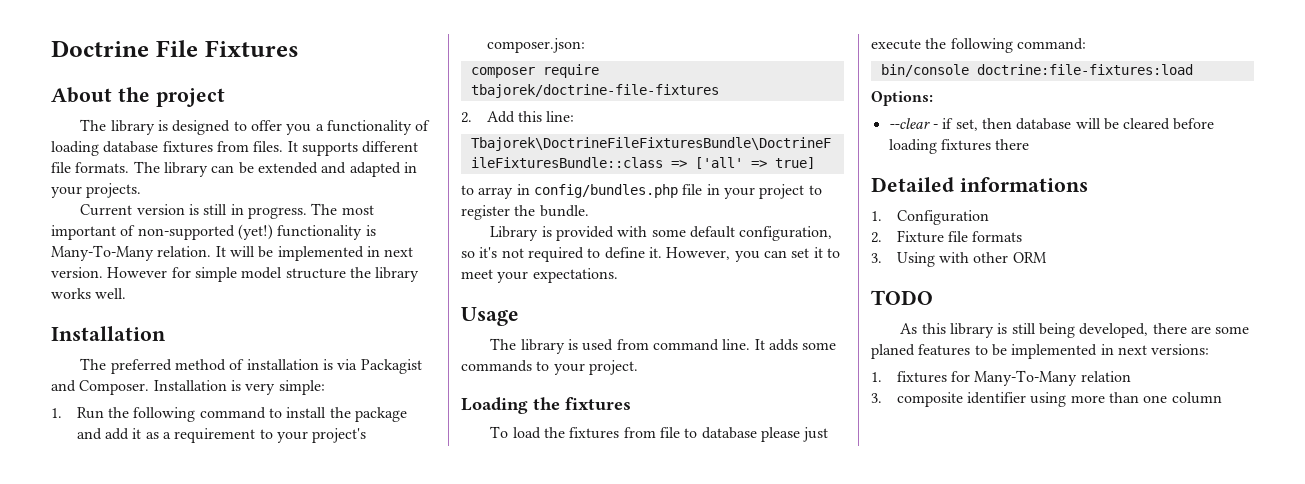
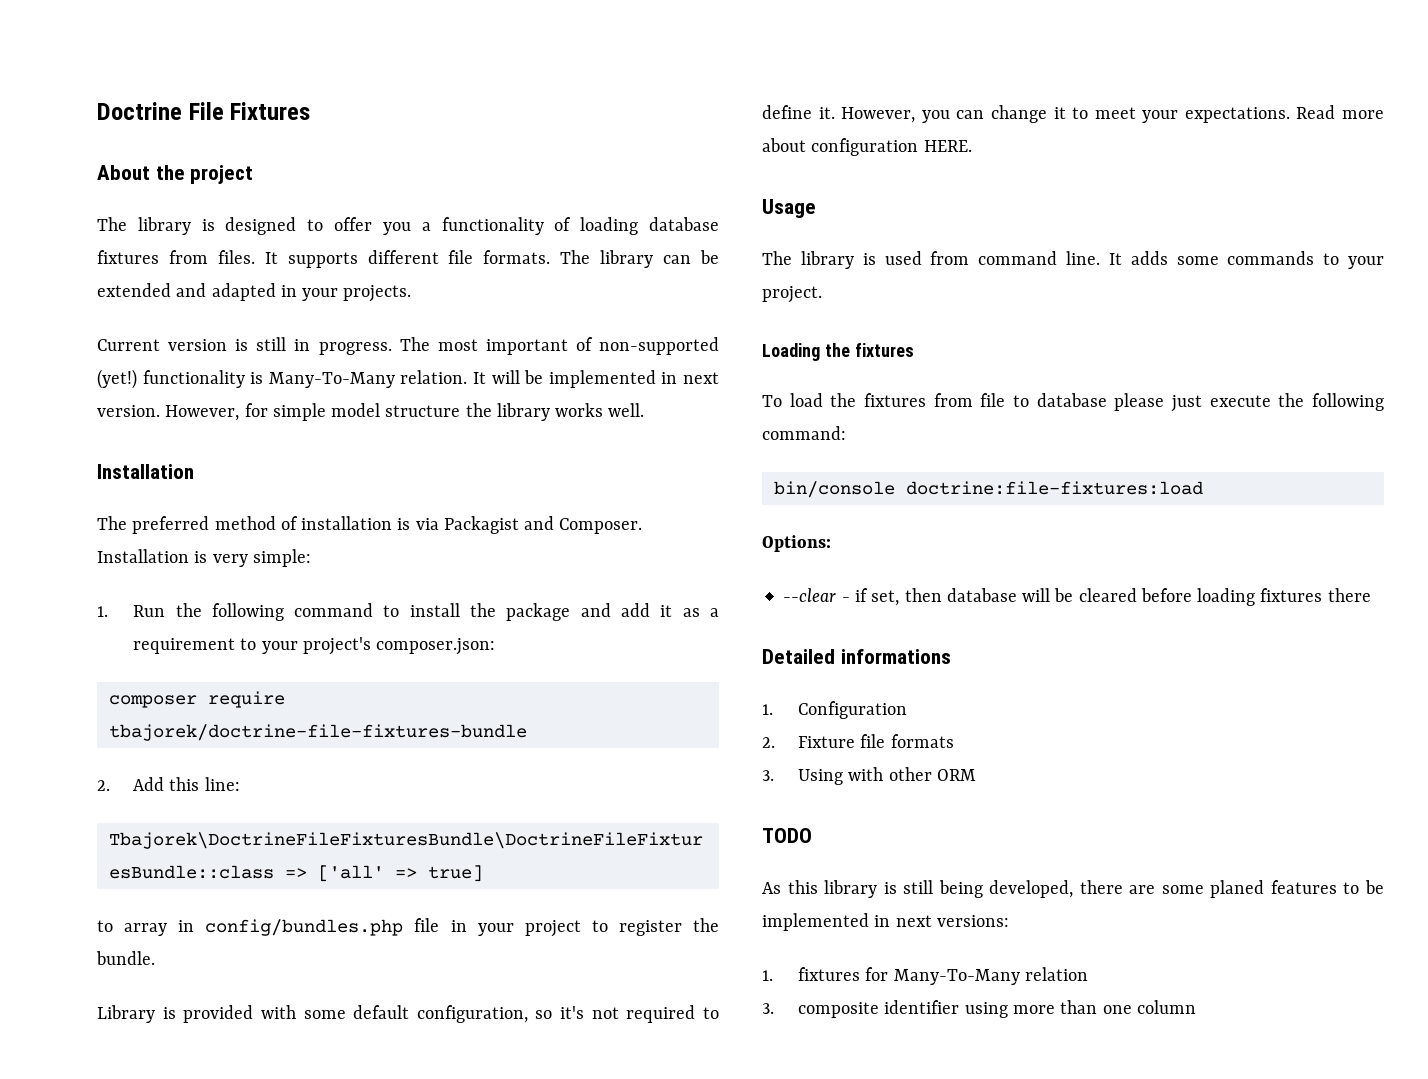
[107,267,168,278] However -> [165,405,240,421] However,
[470,84,719,98] tbajorek/doctrine-file-fixtures -> [108,724,527,741] tbajorek/doctrine-file-fixtures-bundle
[791,248,810,258] set -> [990,105,1047,123] change
(618, 275) none -> [1296,105,1384,119] [762,138,972,156] Read more about configuration HERE.

